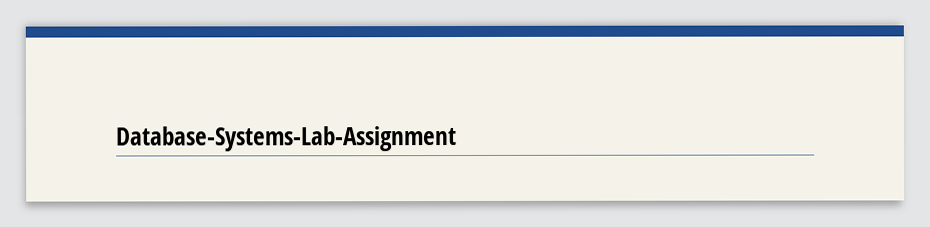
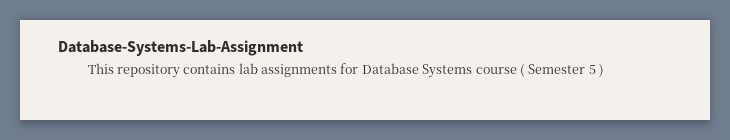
(457, 139) none -> [87,63,605,78] // This repository contains lab assignments for Database Systems course ( Semester 5 )

